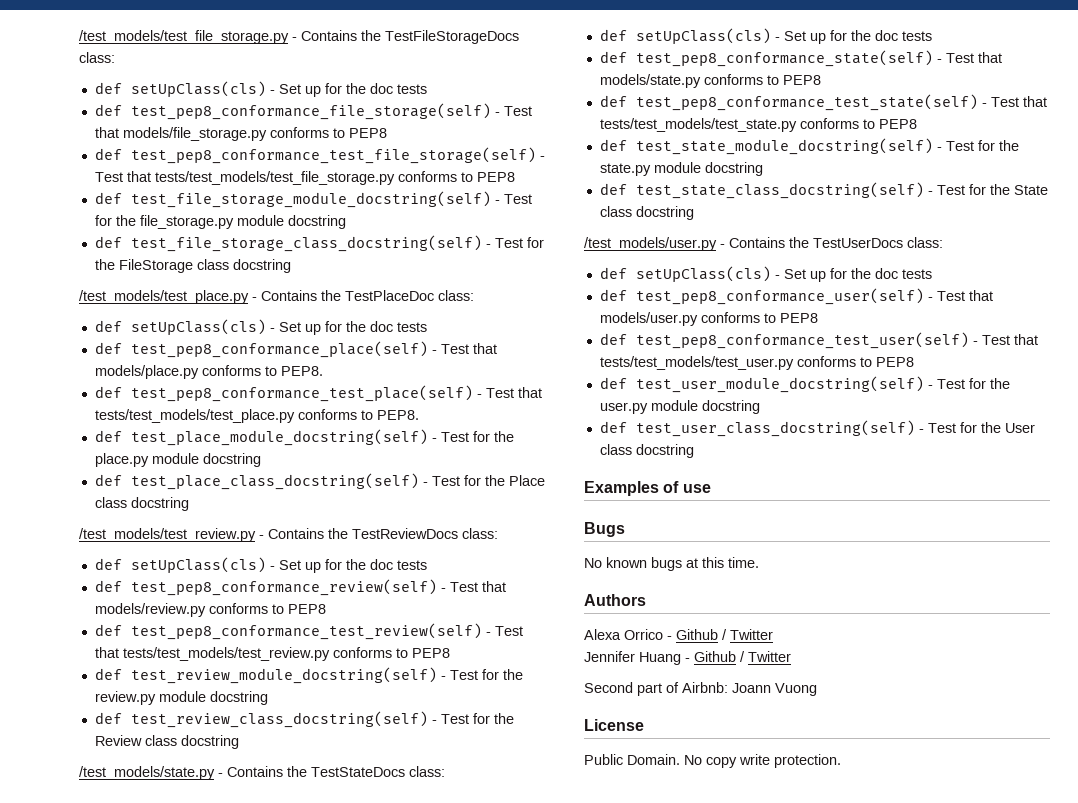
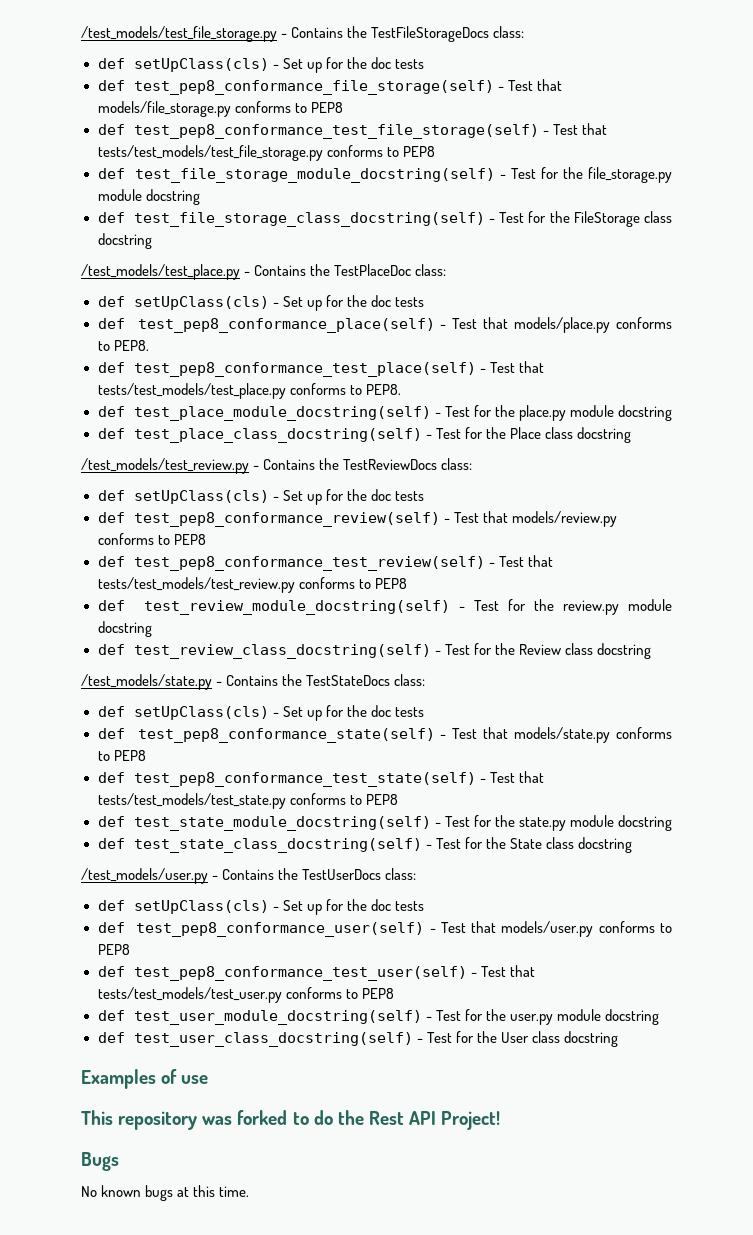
(711, 488) none -> [81,1110,501,1130] // This repository was forked to do the Rest API Project!
[584,594,646,606] [584,629,773,640] [584,651,791,665] [584,682,817,696] [584,719,644,731] [584,754,841,768] // Authors // Alexa Orrico - Github / Twitter // Jennifer Huang - Github / Twitter // Second part of Airbnb: Joann Vuong // License // Public Domain. No copy write protection. -> (250, 1191) none

